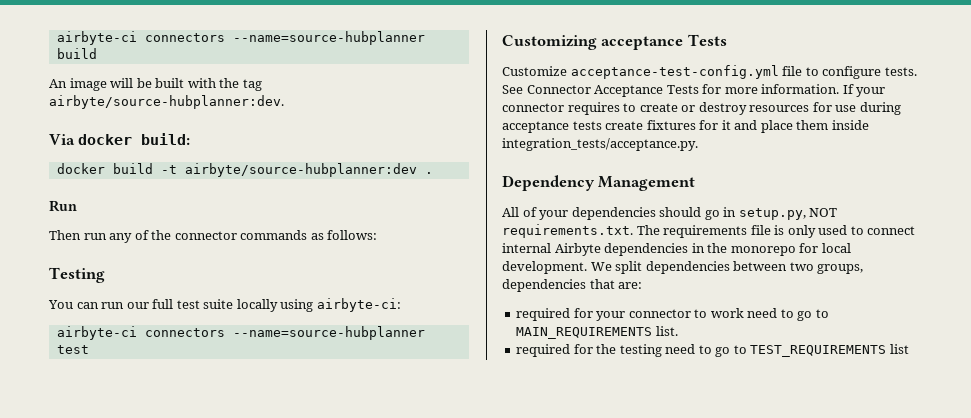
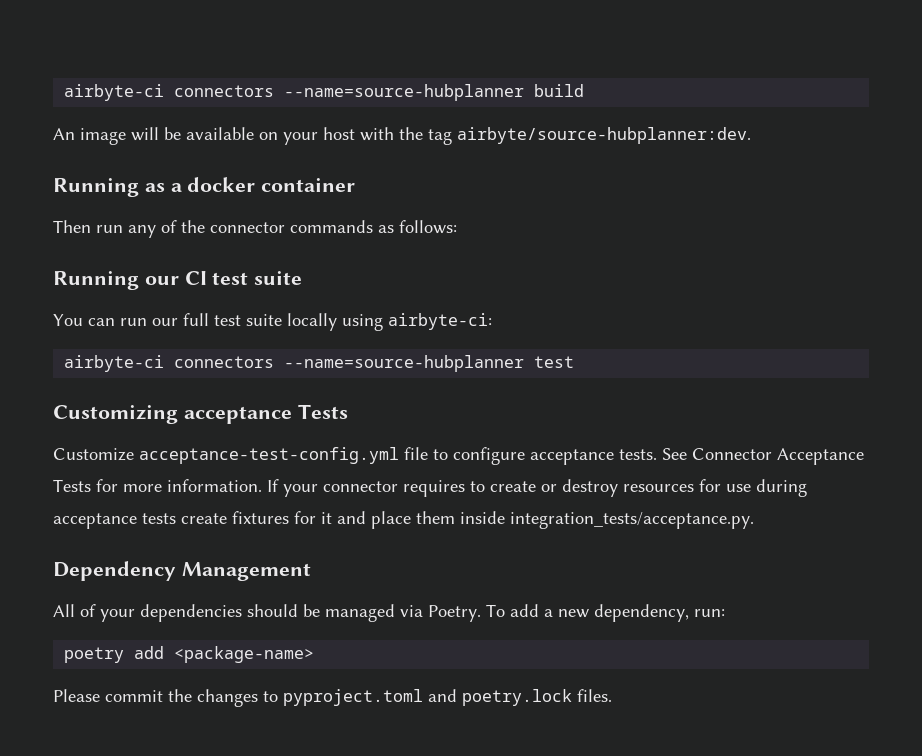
[155,78,185,88] built -> [186,127,355,145] available on your host
[49,133,191,145] [56,163,433,177] [49,200,77,212] Via docker build: // docker build -t airbyte/source-hubplanner:dev . // Run -> [53,177,356,197] Running as a docker container
[49,267,105,283] Testing -> [53,271,303,290] Running our CI test suite
(882, 72) none -> [530,449,614,465] acceptance
[704,207,838,220] [502,224,916,238] [502,243,851,256] [502,261,864,274] [502,279,643,292] [516,308,829,321] [516,326,678,339] [516,344,909,357] go in setup.py, NOT requirements.txt. The requirements file is only used to connect internal Airbyte dependencies in the monorepo for local development. We split dependencies between two groups, dependencies that are: // required for your connector to work need to go to MAIN_REQUIREMENTS list. // required for the testing need to go to TEST_REQUIREMENTS list -> [303,604,725,622] [64,646,315,663] [53,689,612,707] be managed via Poetry. To add a new dependency, run: // poetry add <package-name> // Please commit the changes to pyproject.toml and poetry.lock files.

